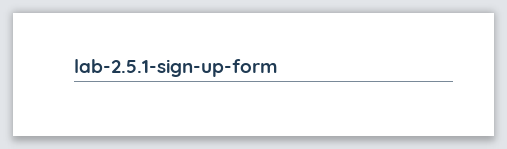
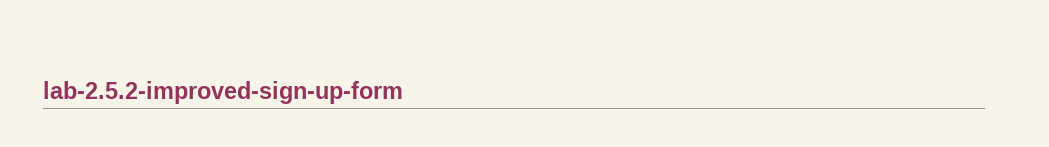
[74,59,278,77] lab-2.5.1-sign-up-form -> [43,81,403,104] lab-2.5.2-improved-sign-up-form

